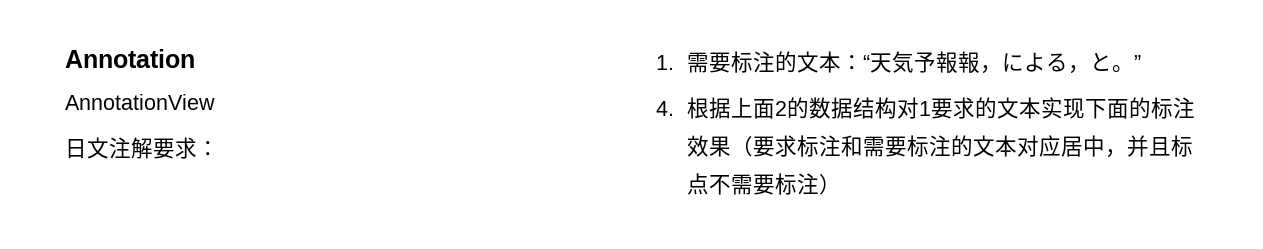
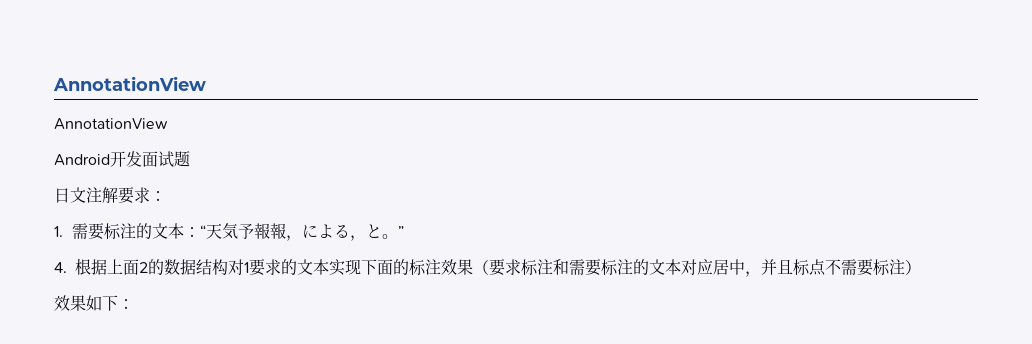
[65,49,195,68] [65,94,215,110] Annotation // AnnotationView -> [53,76,206,91] [54,118,168,130] [54,151,190,167] AnnotationView // AnnotationView // Android开发面试题
(842, 184) none -> [54,295,134,311] // 效果如下：

